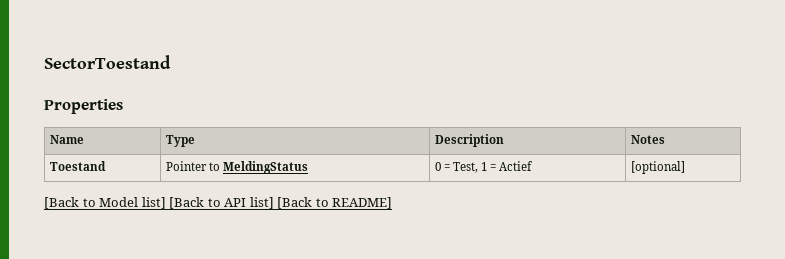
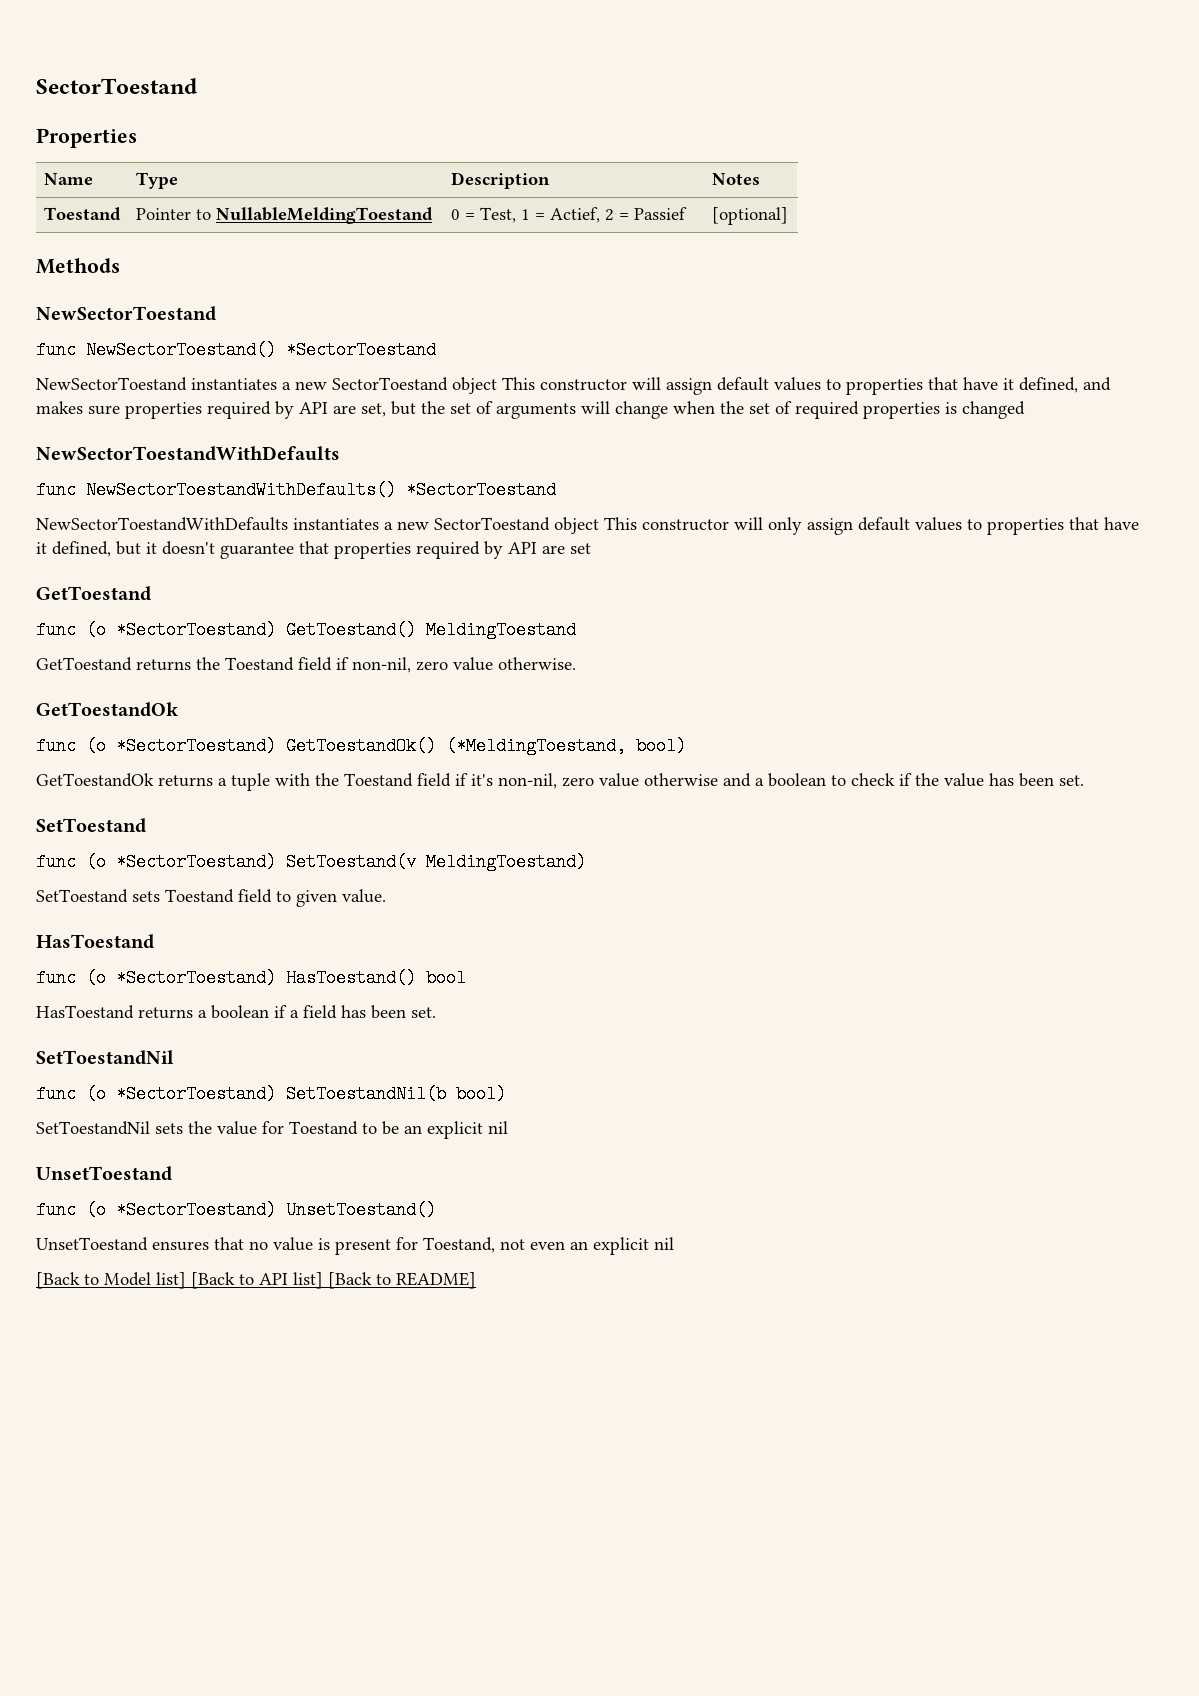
[222,161,308,174] MeldingStatus -> [215,207,433,224] NullableMeldingToestand
[499,161,534,171] [630,161,685,174] Actief | [optional] -> [549,207,687,223] [711,207,788,225] [36,258,120,274] [36,306,216,321] [36,341,436,359] [36,377,1111,395] [36,401,1025,419] [36,446,340,461] [36,481,556,499] [36,517,1139,535] [36,541,591,559] [36,586,151,601] [36,621,576,639] [36,657,576,673] [36,702,179,717] [36,737,686,755] [36,773,1084,791] [36,818,146,833] [36,853,586,871] [36,889,386,907] [36,934,154,949] [36,969,466,987] [36,1005,436,1019] [36,1050,174,1065] [36,1085,506,1103] [36,1121,508,1139] [36,1166,172,1181] [36,1201,436,1219] [36,1237,674,1255] Actief, 2 = Passief | [optional] // Methods // NewSectorToestand // func NewSectorToestand() *SectorToestand // NewSectorToestand instantiates a new SectorToestand object This constructor will assign default values to properties that have it defined, and makes sure properties required by API are set, but the set of arguments will change when the set of required properties is changed // NewSectorToestandWithDefaults // func NewSectorToestandWithDefaults() *SectorToestand // NewSectorToestandWithDefaults instantiates a new SectorToestand object This constructor will only assign default values to properties that have it defined, but it doesn't guarantee that properties required by API are set // GetToestand // func (o *SectorToestand) GetToestand() MeldingToestand // GetToestand returns the Toestand field if non-nil, zero value otherwise. // GetToestandOk // func (o *SectorToestand) GetToestandOk() (*MeldingToestand, bool) // GetToestandOk returns a tuple with the Toestand field if it's non-nil, zero value otherwise and a boolean to check if the value has been set. // SetToestand // func (o *SectorToestand) SetToestand(v MeldingToestand) // SetToestand sets Toestand field to given value. // HasToestand // func (o *SectorToestand) HasToestand() bool // HasToestand returns a boolean if a field has been set. // SetToestandNil // func (o *SectorToestand) SetToestandNil(b bool) // SetToestandNil sets the value for Toestand to be an explicit nil // UnsetToestand // func (o *SectorToestand) UnsetToestand() // UnsetToestand ensures that no value is present for Toestand, not even an explicit nil

